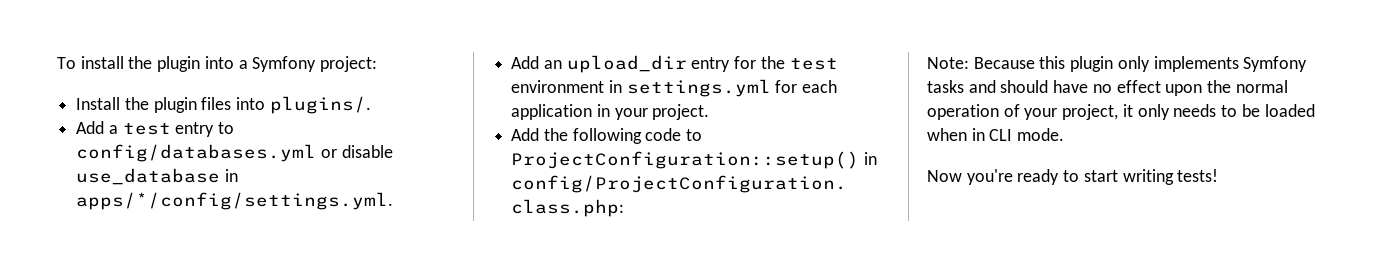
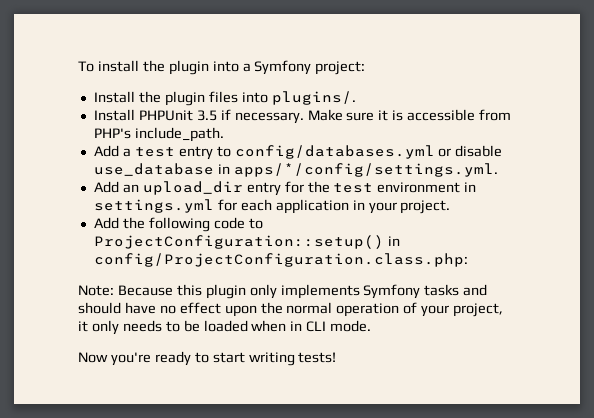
(371, 105) none -> [93,109,512,124] [93,127,224,142] // Install PHPUnit 3.5 if necessary. Make sure it is accessible from PHP's include_path.

